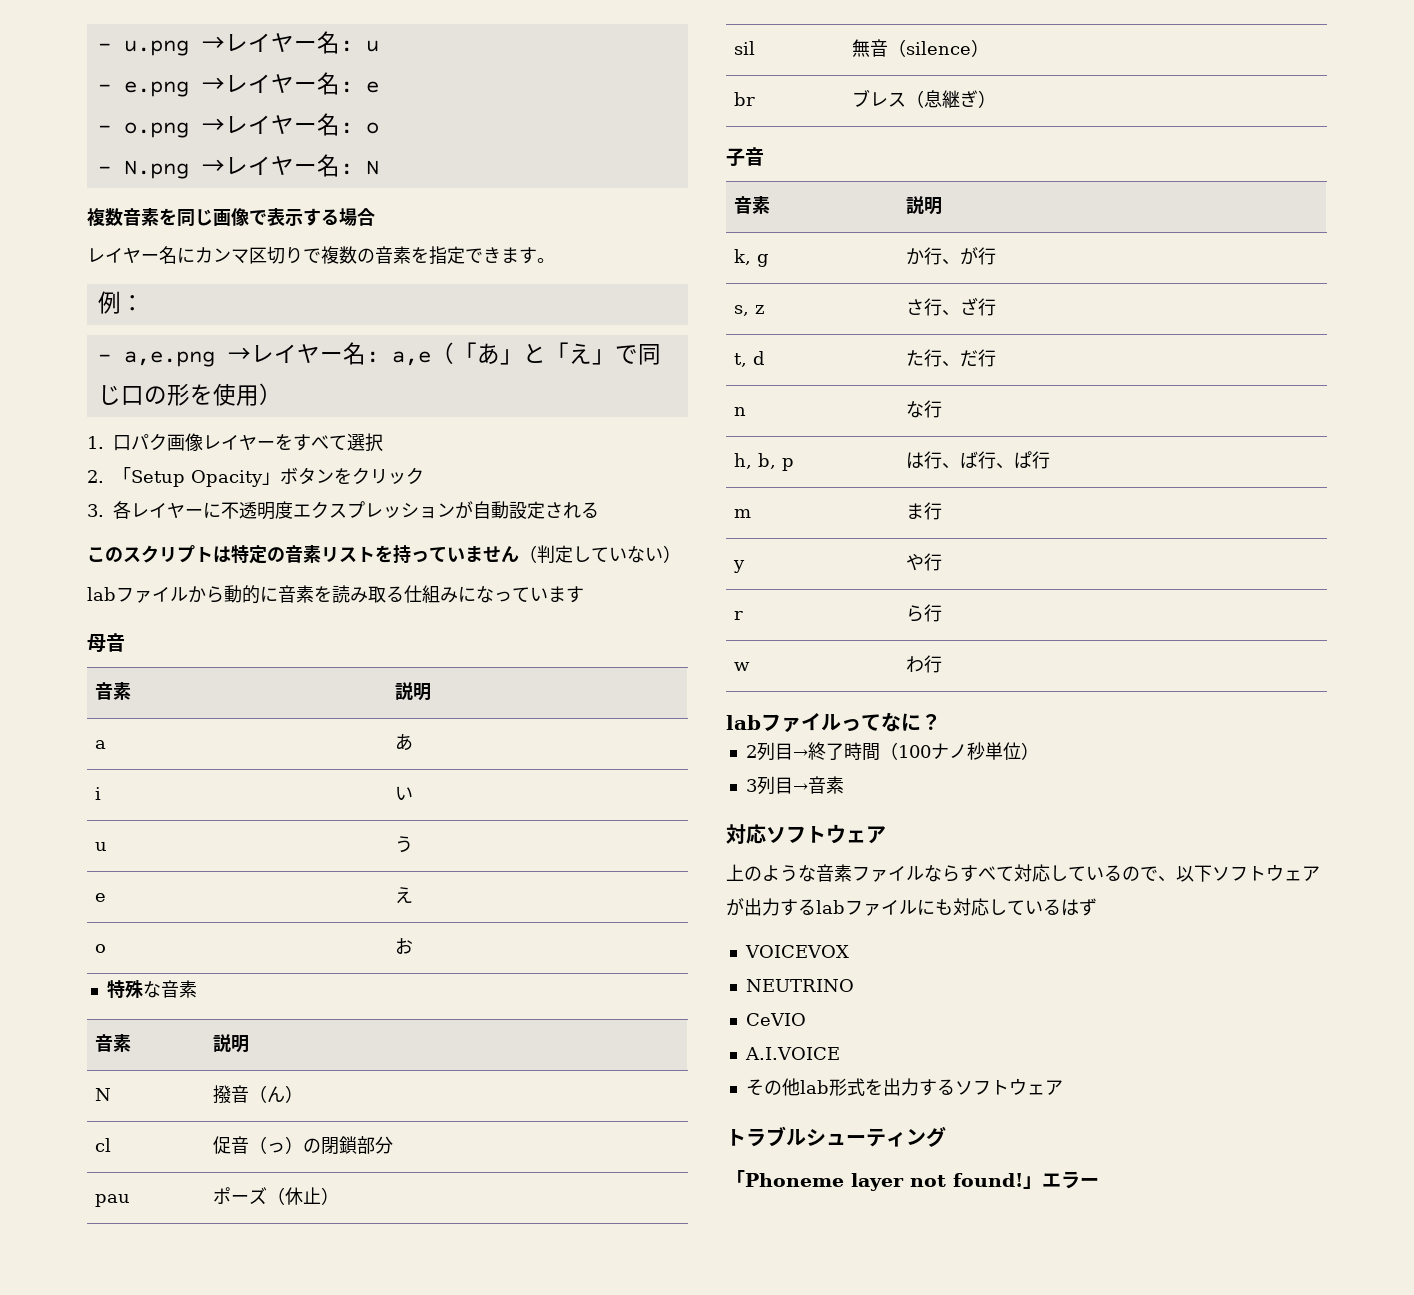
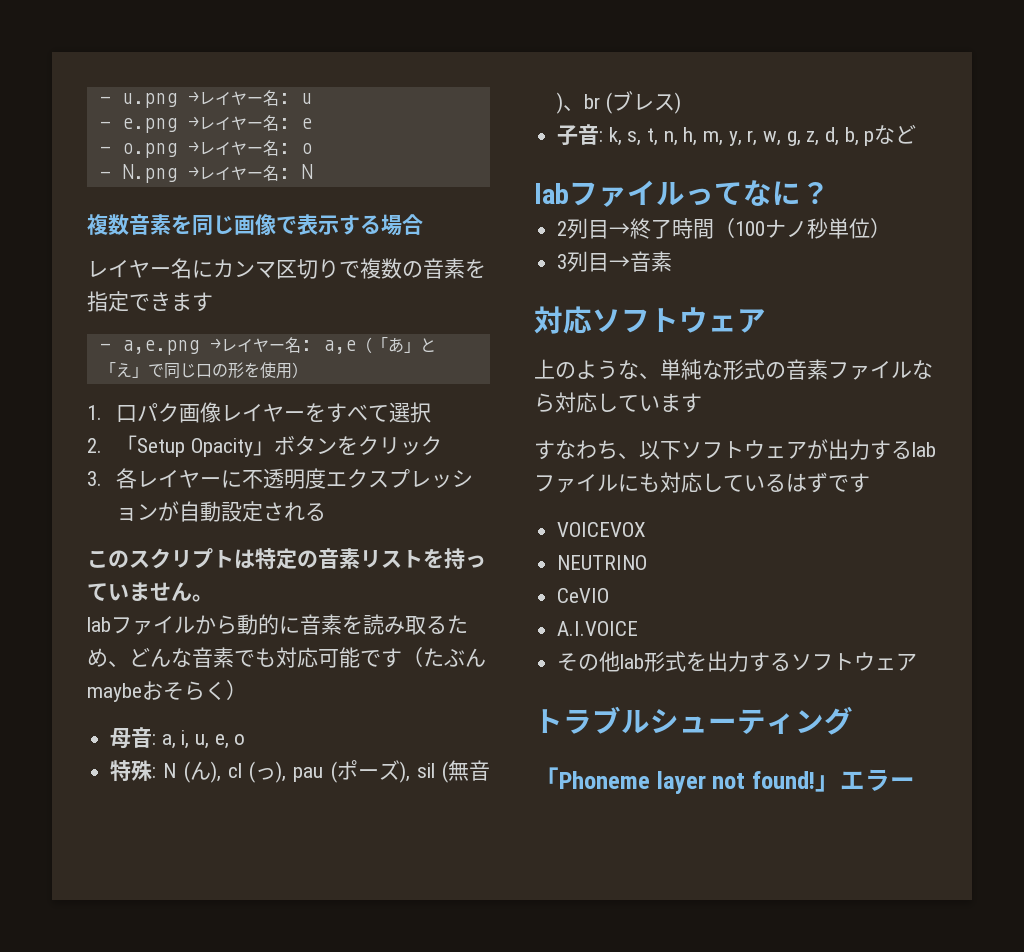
[537,258,555,263] [97,291,144,314] 。 // 例： -> (213, 302) none
[519,545,681,563] （判定していない） -> [192,594,213,602] 。
[404,585,584,603] [87,633,125,652] [95,682,132,700] [395,682,432,701] [95,740,107,749] [395,733,414,751] [95,787,102,800] [395,786,414,800] [95,842,108,851] [395,836,414,853] [95,893,107,902] [395,887,414,904] [95,944,107,953] [395,938,414,954] 仕組みになっています // 母音 // 音素 | 説明 // a | あ // i | い // u | う // e | え // o | お -> [447,615,468,634] [87,647,486,668] [87,680,247,702] [110,727,246,749] ため、どんな音素でも対応可能です（たぶんmaybeおそらく） // 母音: a, i, u, e, o
[142,980,197,998] [95,1034,132,1052] [213,1034,250,1053] [95,1088,112,1101] [213,1085,304,1104] な音素 // 音素 | 説明 // N | 撥音（ん） // -> [152,761,221,783] : N (ん),
[213,1136,394,1155] [95,1194,131,1207] [213,1187,340,1205] [734,41,756,55] [852,39,990,57] [734,92,756,106] [852,89,997,108] [726,147,764,167] [734,196,771,214] [906,196,943,215] [734,249,770,267] [906,247,997,265] [734,305,765,316] [906,297,997,316] [734,351,766,367] [906,349,997,367] [734,407,747,416] [906,400,943,418] [734,453,795,471] [906,451,1051,469] [734,509,752,518] [906,502,943,520] [733,560,746,573] [906,553,943,571] [734,611,744,620] [906,604,943,622] [734,662,751,671] [906,655,943,673] | 促音（っ）の閉鎖部分 // pau | ポーズ（休止） // sil | 無音（silence） // br | ブレス（息継ぎ） // 子音 // 音素 | 説明 // k, g | か行、が行 // s, z | さ行、ざ行 // t, d | た行、だ行 // n | な行 // h, b, p | は行、ば行、ぱ行 // m | ま行 // y | や行 // r | ら行 // w | わ行 -> [249,760,490,783] [557,91,681,114] [557,124,917,146] (っ), pau (ポーズ), sil (無音)、br (ブレス) // 子音: k, s, t, n, h, m, y, r, w, g, z, d, b, pなど
(816, 873) none -> [639,359,786,380] 、単純な形式の
[960,864,1158,882] すべて対応しているので -> [555,392,702,413] [534,440,618,460] 対応しています // すなわち
(1097, 907) none -> [828,473,870,493] です

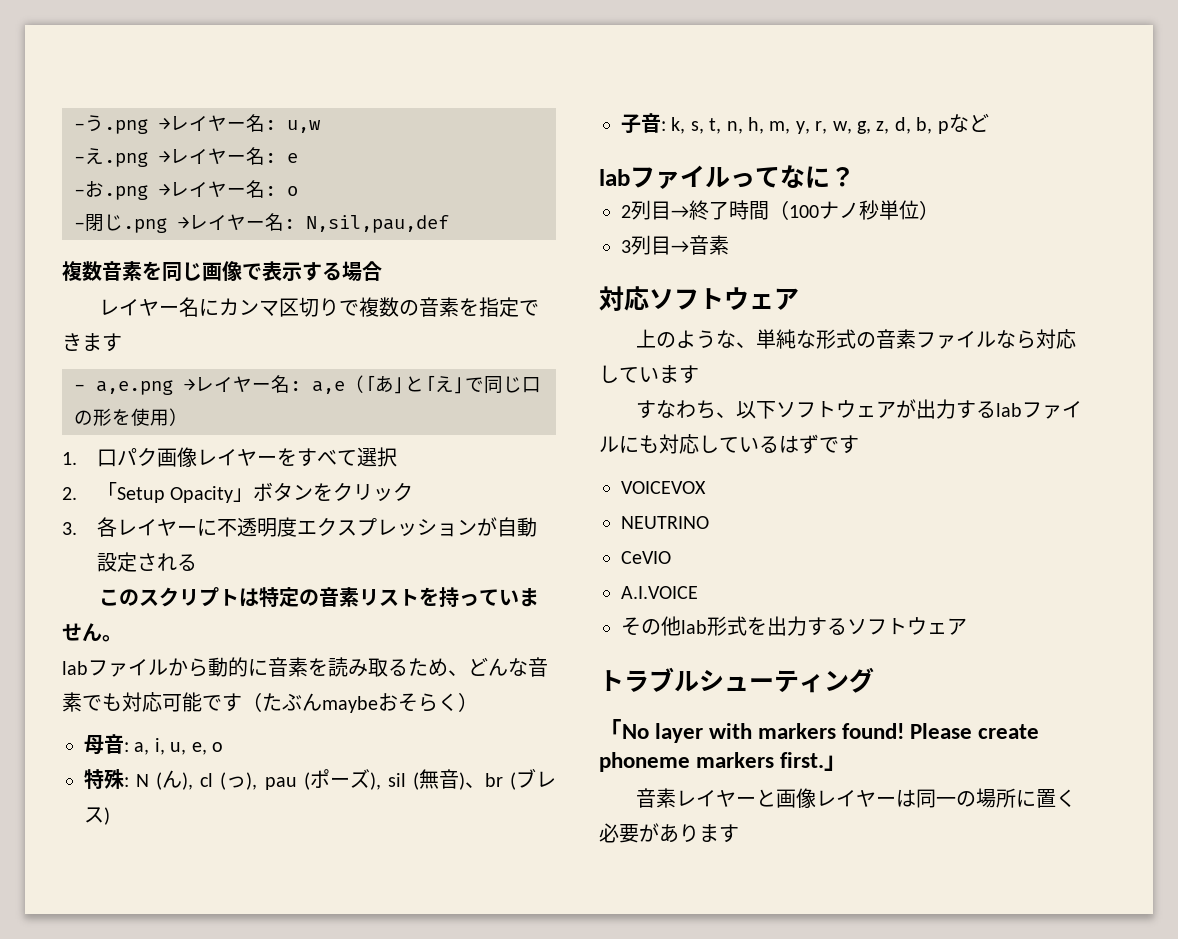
[99,90,312,108] [99,118,177,133] - u.png →レイヤー名: u // - e.png -> [74,114,321,134] [74,148,148,167] -う.png →レイヤー名: u,w // -え.png
[121,143,177,158] o.png -> [85,181,148,200] お.png
[121,164,313,183] N.png →レイヤー名: N -> [85,213,449,233] 閉じ.png →レイヤー名: N,sil,pau,def
[559,769,915,794] Phoneme layer not found!」エラー -> [622,723,1040,743] [599,752,848,772] [636,788,1077,808] [599,823,739,843] No layer with markers found! Please create phoneme markers first.」 // 音素レイヤーと画像レイヤーは同一の場所に置く必要があります

